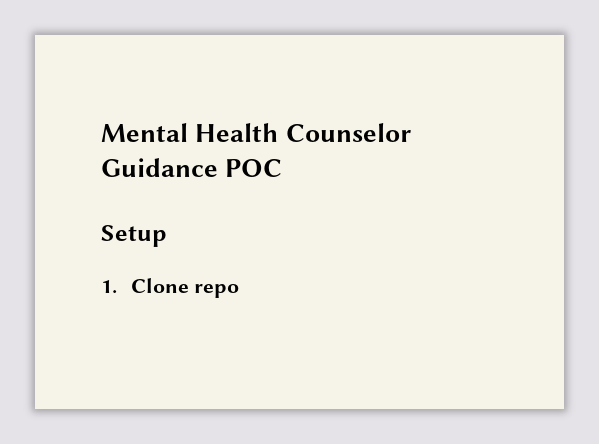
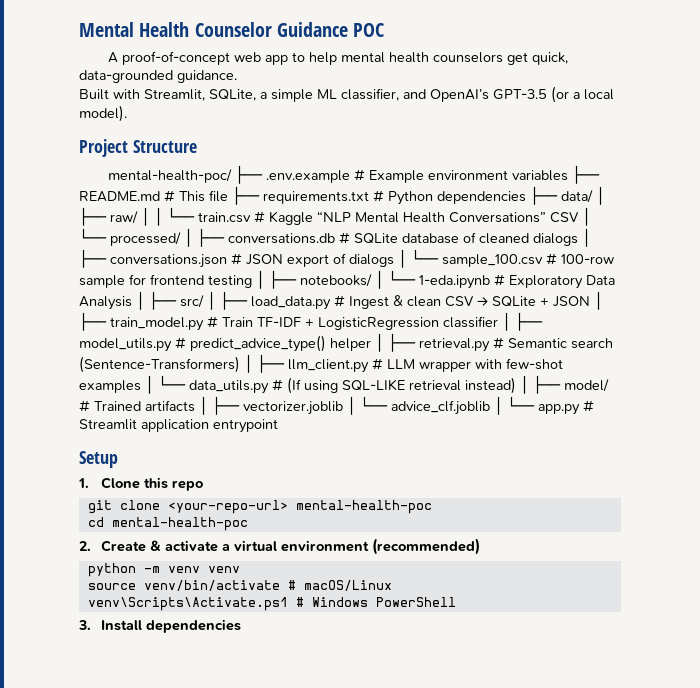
(283, 168) none -> [107,51,568,65] [79,70,237,83] [79,86,614,103] [79,105,127,122] [79,139,197,157] [107,165,600,184] [79,186,605,205] [79,207,591,226] [79,228,591,247] [79,249,614,268] [79,270,615,289] [79,291,603,310] [79,312,543,331] [79,333,613,352] [79,354,563,373] [79,375,609,394] [79,396,594,415] [79,419,278,433] // A proof-of-concept web app to help mental health counselors get quick, data-grounded guidance. // Built with Streamlit, SQLite, a simple ML classifier, and OpenAI’s GPT-3.5 (or a local model). // Project Structure // mental-health-poc/ ├── .env.example # Example environment variables ├── README.md # This file ├── requirements.txt # Python dependencies ├── data/ │ ├── raw/ │ │ └── train.csv # Kaggle “NLP Mental Health Conversations” CSV │ └── processed/ │ ├── conversations.db # SQLite database of cleaned dialogs │ ├── conversations.json # JSON export of dialogs │ └── sample_100.csv # 100-row sample for frontend testing │ ├── notebooks/ │ └── 1-eda.ipynb # Exploratory Data Analysis │ ├── src/ │ ├── load_data.py # Ingest & clean CSV → SQLite + JSON │ ├── train_model.py # Train TF-IDF + LogisticRegression classifier │ ├── model_utils.py # predict_advice_type() helper │ ├── retrieval.py # Semantic search (Sentence-Transformers) │ ├── llm_client.py # LLM wrapper with few-shot examples │ └── data_utils.py # (If using SQL-LIKE retrieval instead) │ ├── model/ # Trained artifacts │ ├── vectorizer.joblib │ └── advice_clf.joblib │ └── app.py # Streamlit application entrypoint
(189, 285) none -> [143,477,168,489] this
(240, 291) none -> [87,500,432,514] [87,517,248,531] [79,538,480,555] [87,563,240,577] [87,580,392,591] [87,597,456,611] [78,619,241,633] // git clone <your-repo-url> mental-health-poc // cd mental-health-poc // 2. Create & activate a virtual environment (recommended) // python -m venv venv // source venv/bin/activate # macOS/Linux // venv\Scripts\Activate.ps1 # Windows PowerShell // 3. Install dependencies

